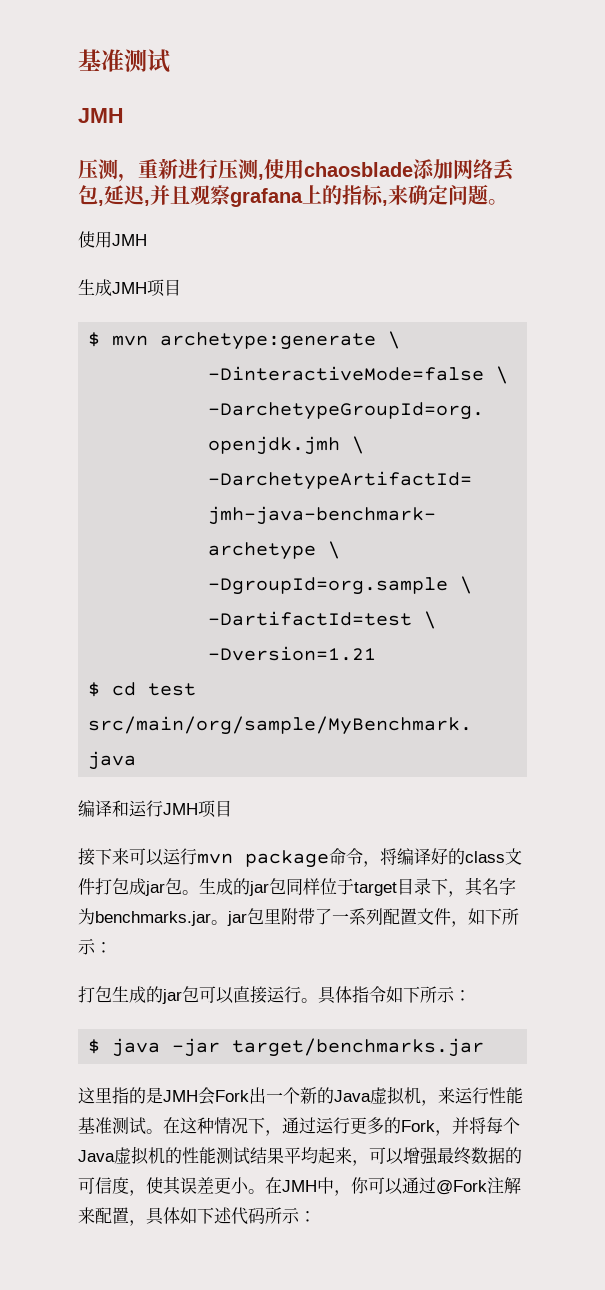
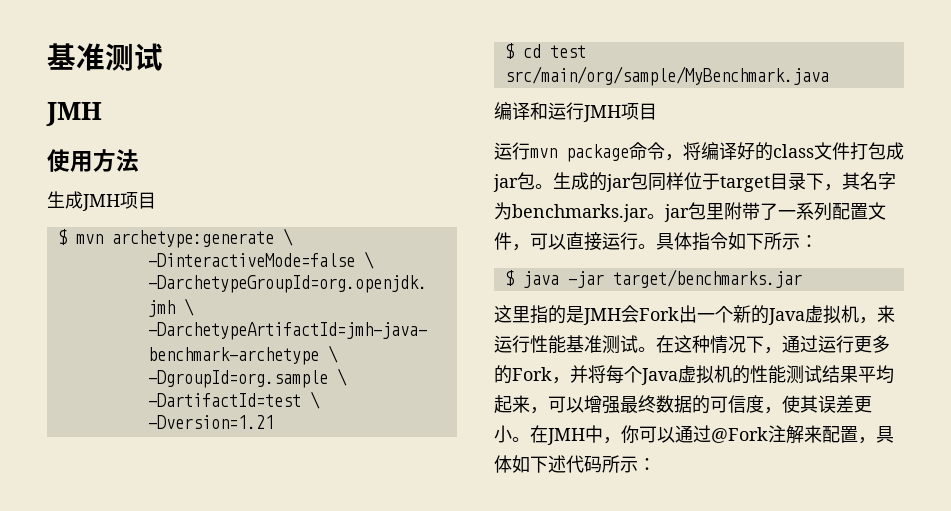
[78,158,514,182] [78,184,508,207] [78,231,147,248] 压测，重新进行压测,使用chaosblade添加网络丢包,延迟,并且观察grafana上的指标,来确定问题。 // 使用JMH -> [47,149,139,172] 使用方法
[78,848,164,866] 接下来可以 -> (657, 111) none
[468,908,519,925] [78,938,112,955] [78,986,199,1004] 如下所示： // 打包生成的jar包 -> (530, 247) none

